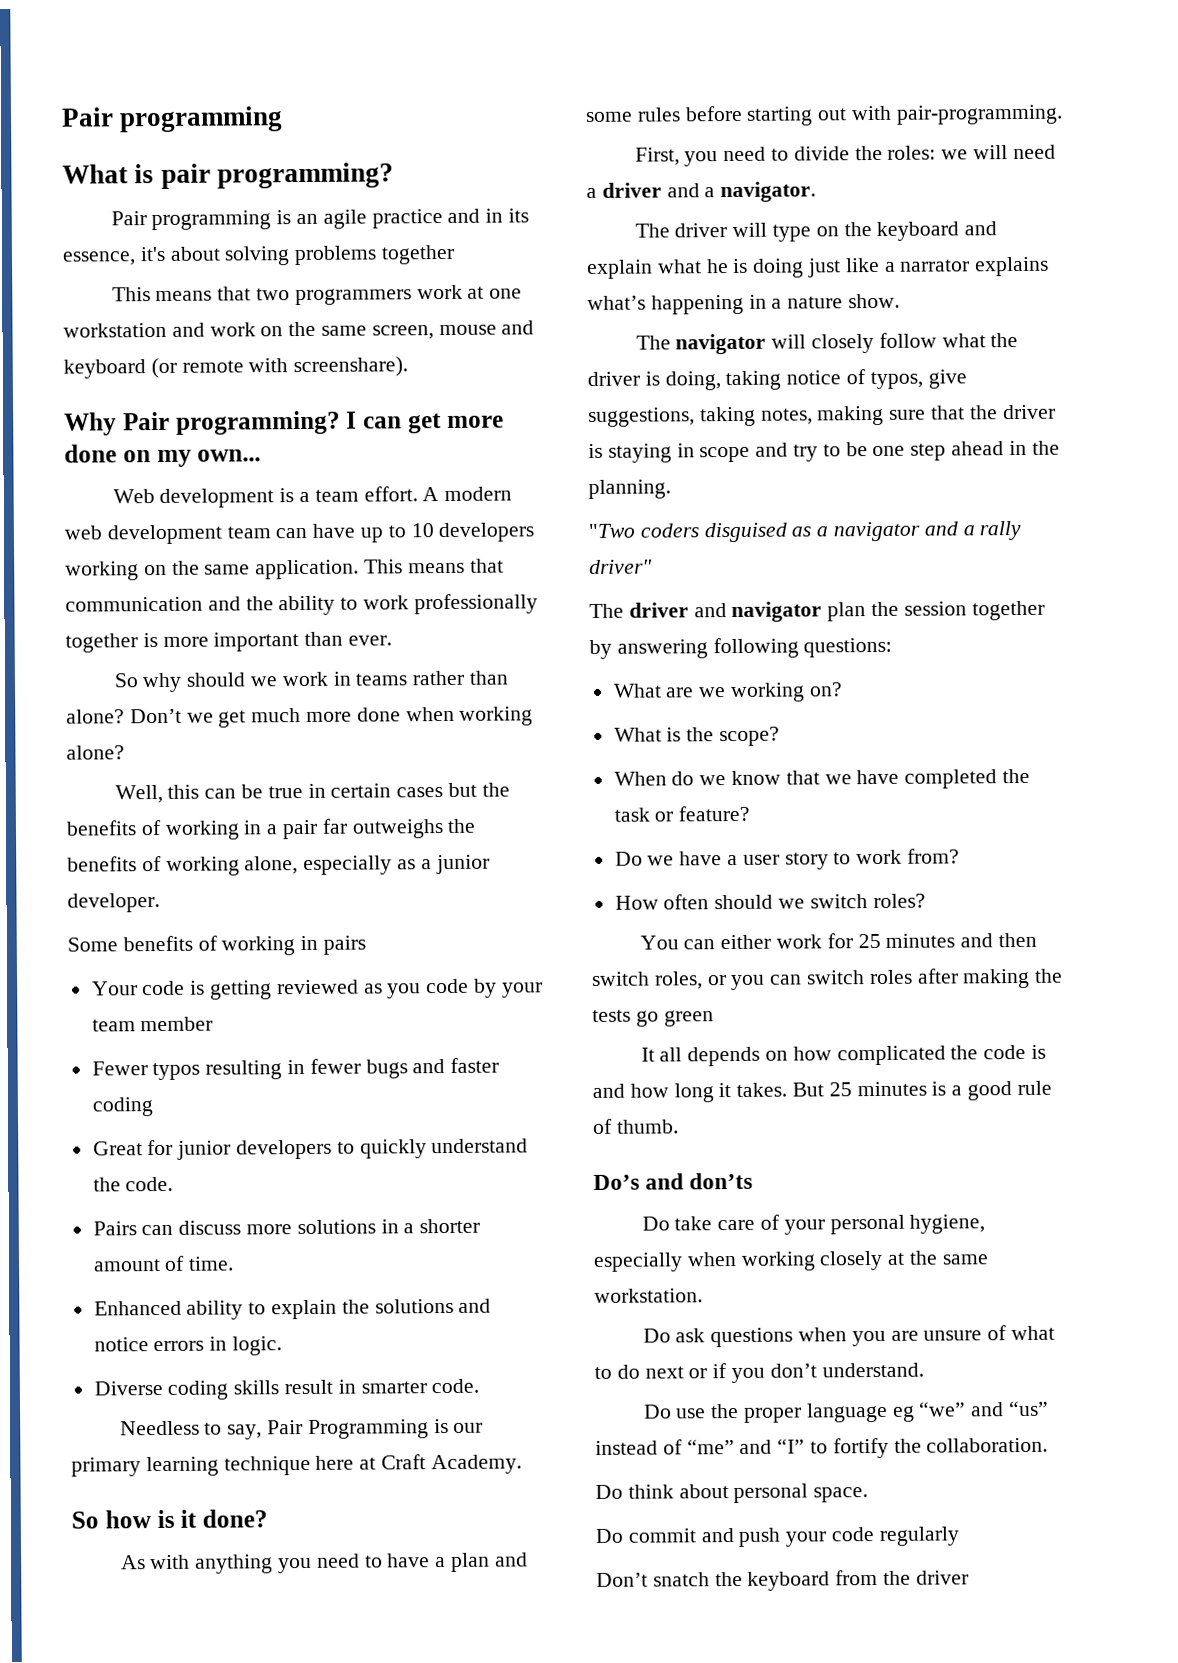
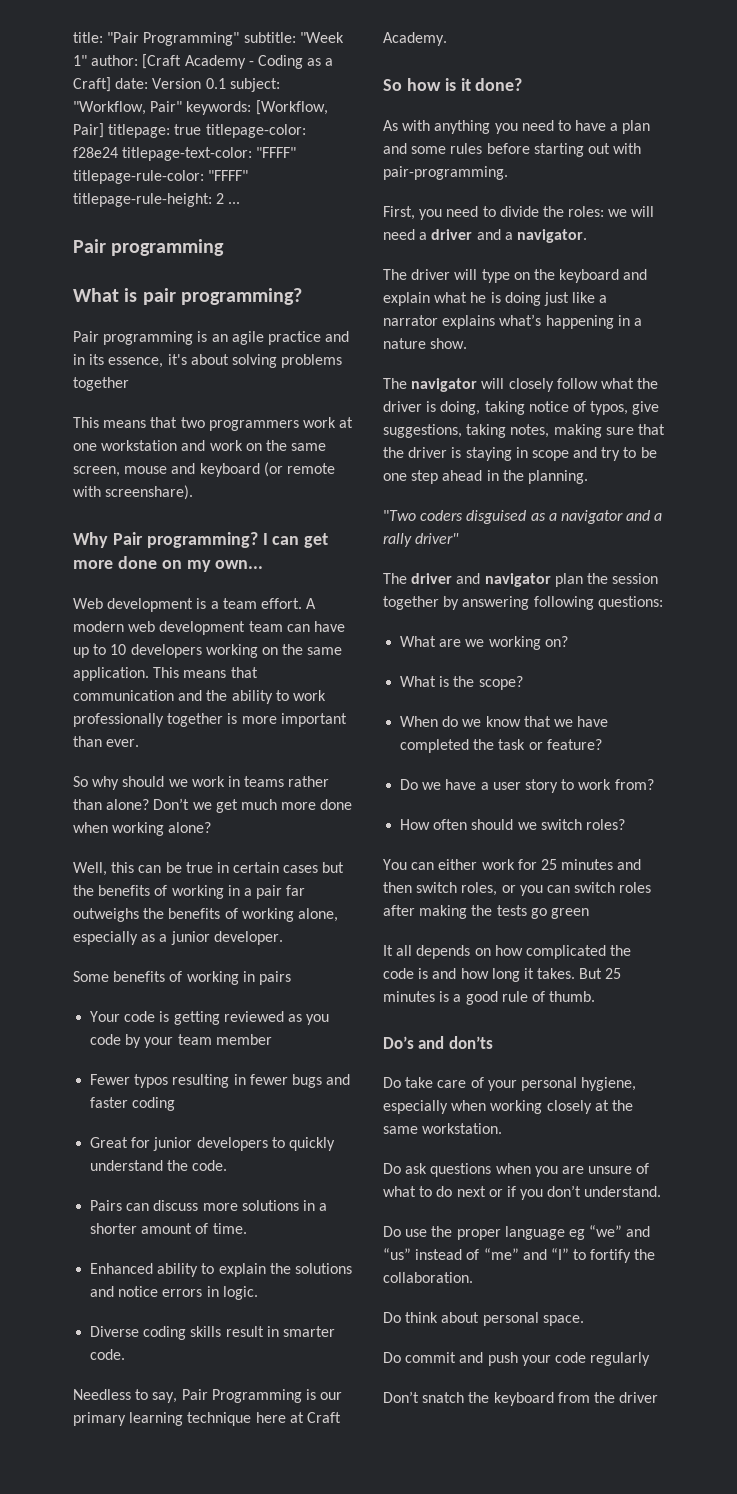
(61, 117) none -> [73,32,344,46] [73,54,334,69] [73,77,280,92] [73,100,328,115] [73,123,306,138] [73,147,297,161] [73,170,249,184] [73,193,241,207] title: "Pair Programming" subtitle: "Week 1" author: [Craft Academy - Coding as a Craft] date: Version 0.1 subject: "Workflow, Pair" keywords: [Workflow, Pair] titlepage: true titlepage-color: f28e24 titlepage-text-color: "FFFF" titlepage-rule-color: "FFFF" titlepage-rule-height: 2 ... //

